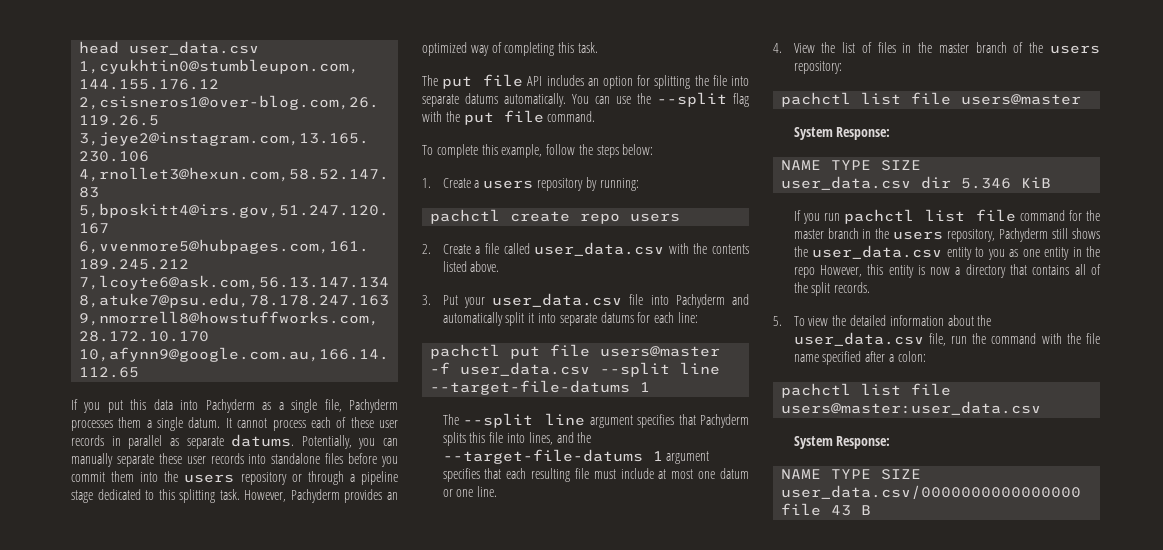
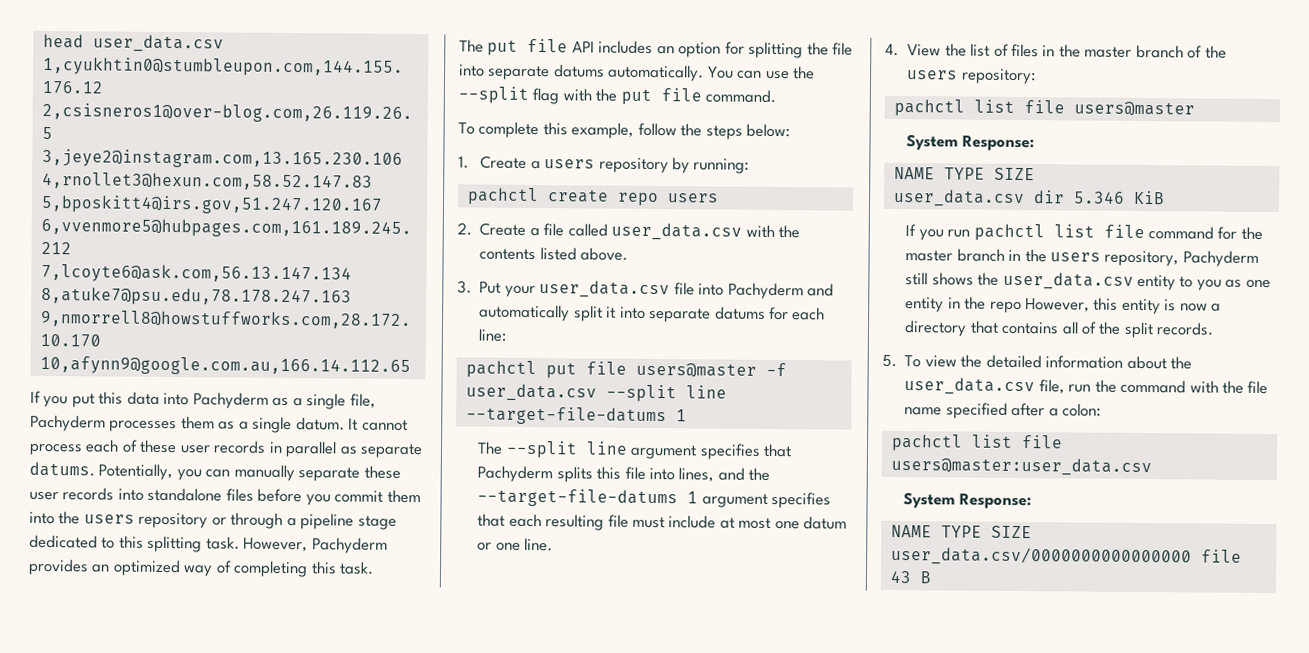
(142, 422) none -> [218,421,236,430] as

